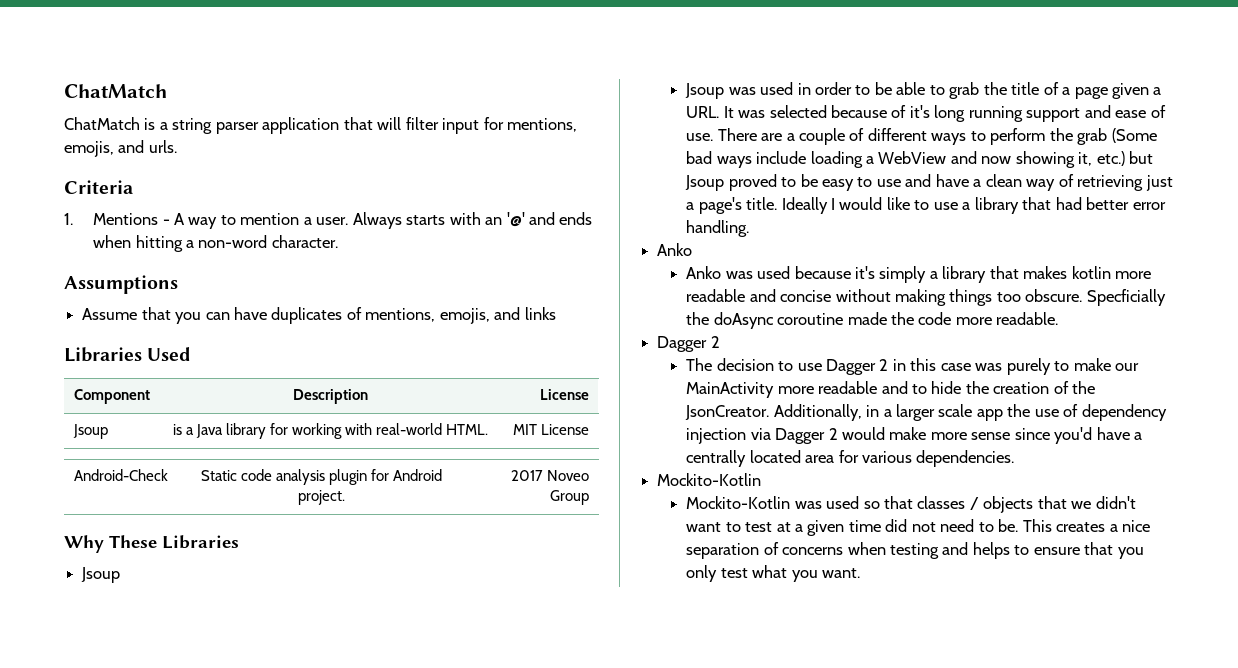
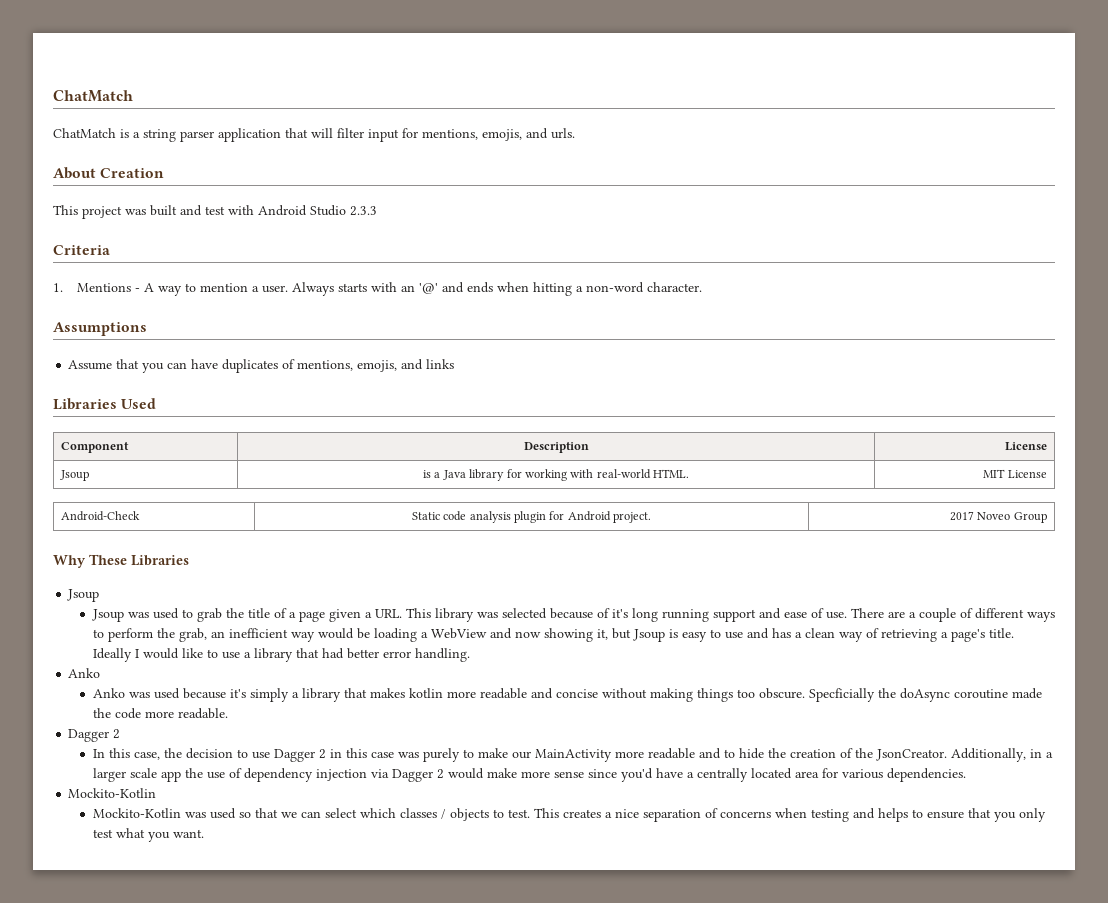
(177, 146) none -> [53,167,165,179] [53,205,377,219] // About Creation // This project was built and test with Android Studio 2.3.3
[797,82,926,95] in order to be able -> (179, 613) none
[723,106,734,118] It -> [405,608,474,622] This library
[1077,128,1157,145] [686,151,807,168] grab (Some bad ways include -> [178,628,370,642] grab, an inefficient way would be
[1096,151,1125,166] etc.) -> (608, 634) none
[728,174,818,191] proved to be -> [668,629,678,638] is
[935,174,969,187] have -> [771,628,791,638] has
[1145,175,1173,191] just -> (937, 635) none
[686,358,713,371] The -> [92,748,182,760] In this case, the
[917,496,1136,513] [686,519,1019,536] classes / objects that we didn't want to test at a given time did not need to be. -> [280,808,530,821] we can select which classes / objects to test.

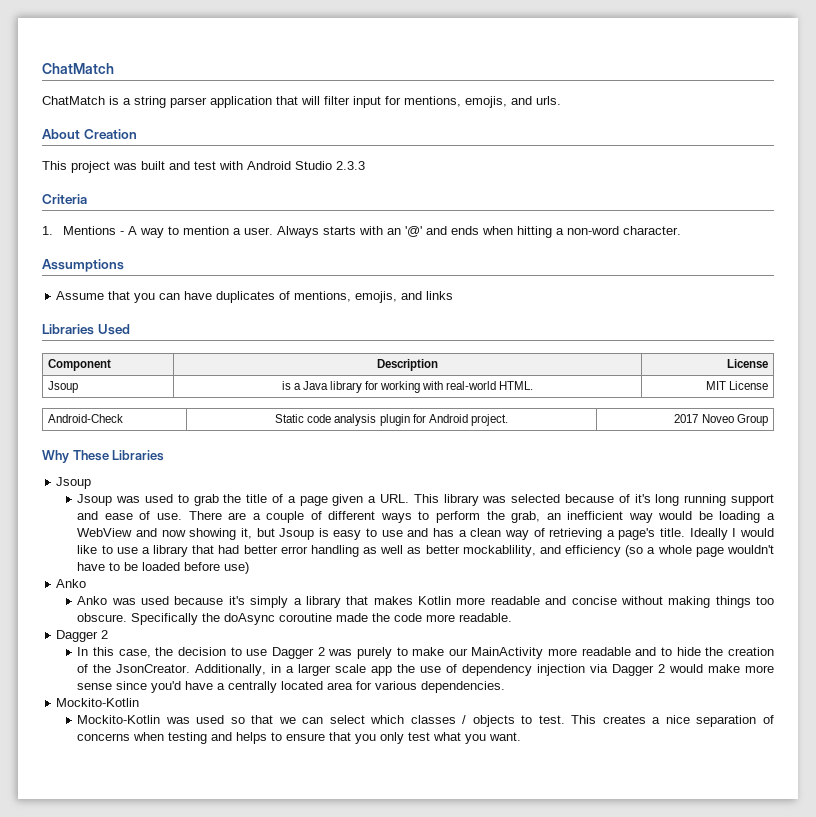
[414,648,470,662] handling. -> [310,545,774,557] [77,562,250,574] handling as well as better mockablility, and efficiency (so a whole page wouldn't have to be loaded before use)
[408,688,443,698] kotlin -> [418,596,452,605] Kotlin
[808,688,875,702] Specficially -> [131,613,199,625] Specifically
[329,748,394,758] in this case -> (325, 651) none

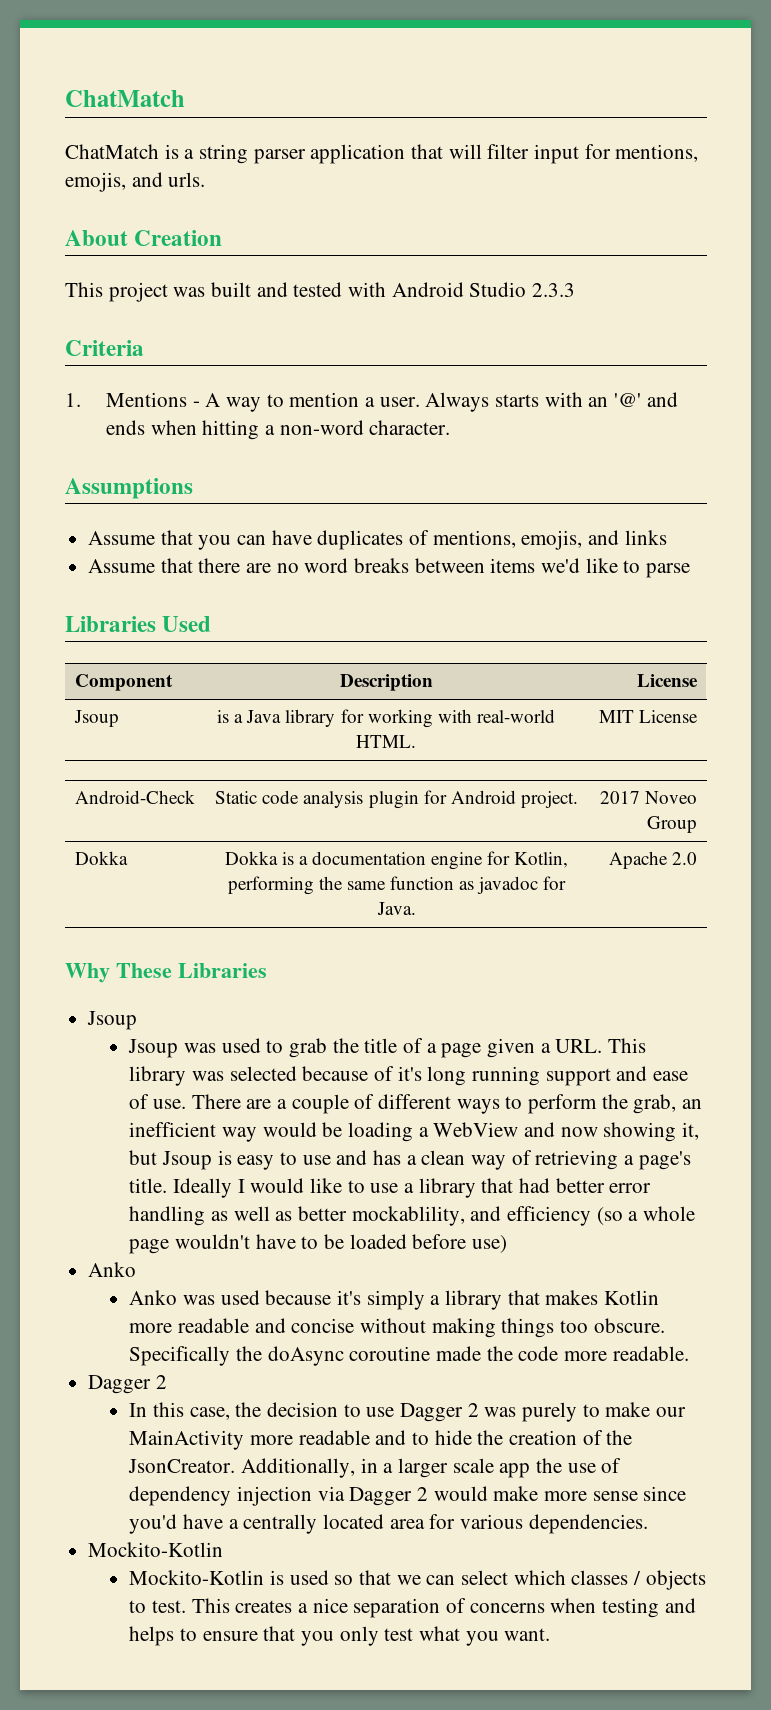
[194,161,216,170] test -> [293,282,343,297] tested
(454, 295) none -> [88,558,691,578] // Assume that there are no word breaks between items we'd like to parse
(768, 420) none -> [74,851,128,865] [224,851,569,870] [227,876,567,895] [376,902,416,915] [609,851,698,869] // Dokka | Dokka is a documentation engine for Kotlin, performing the same function as javadoc for Java. | Apache 2.0
[165,717,190,724] was -> [269,1570,284,1585] is

